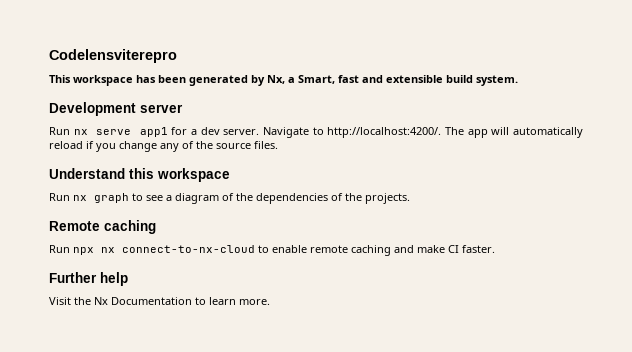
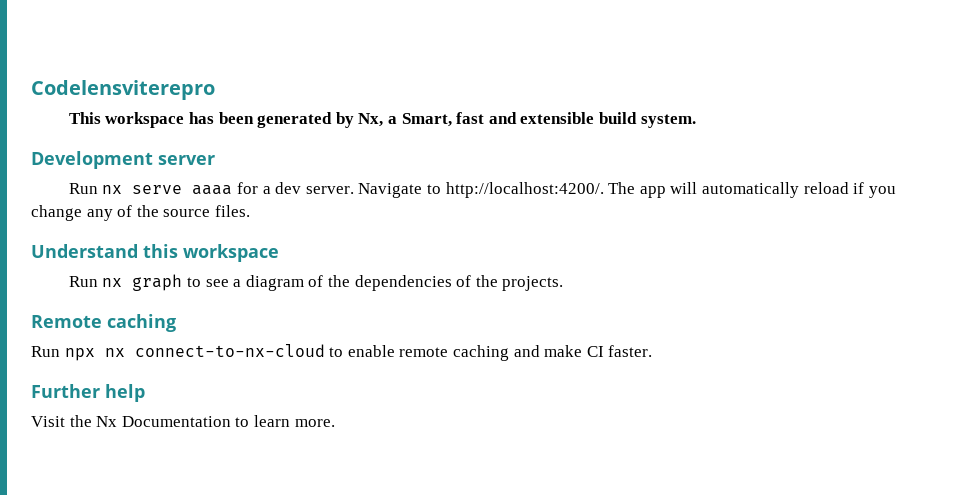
[139,127,168,137] app1 -> [192,185,233,195] aaaa

